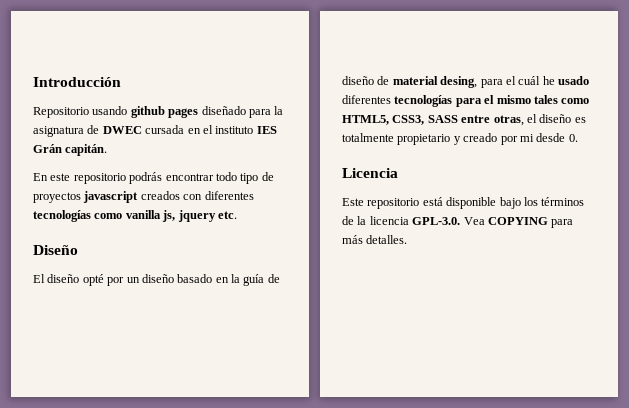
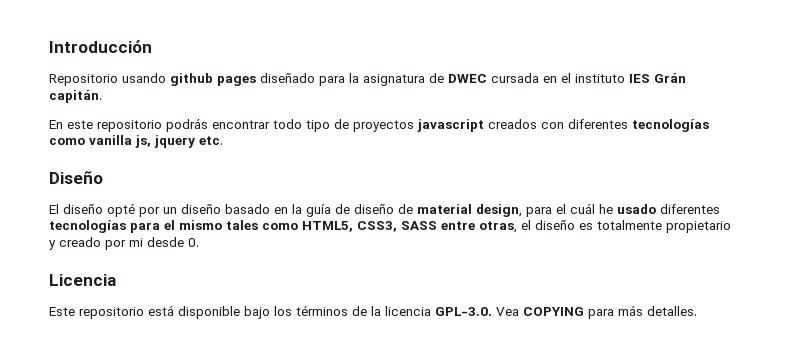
[440,76,478,88] desing, -> [476,204,522,217] design,

